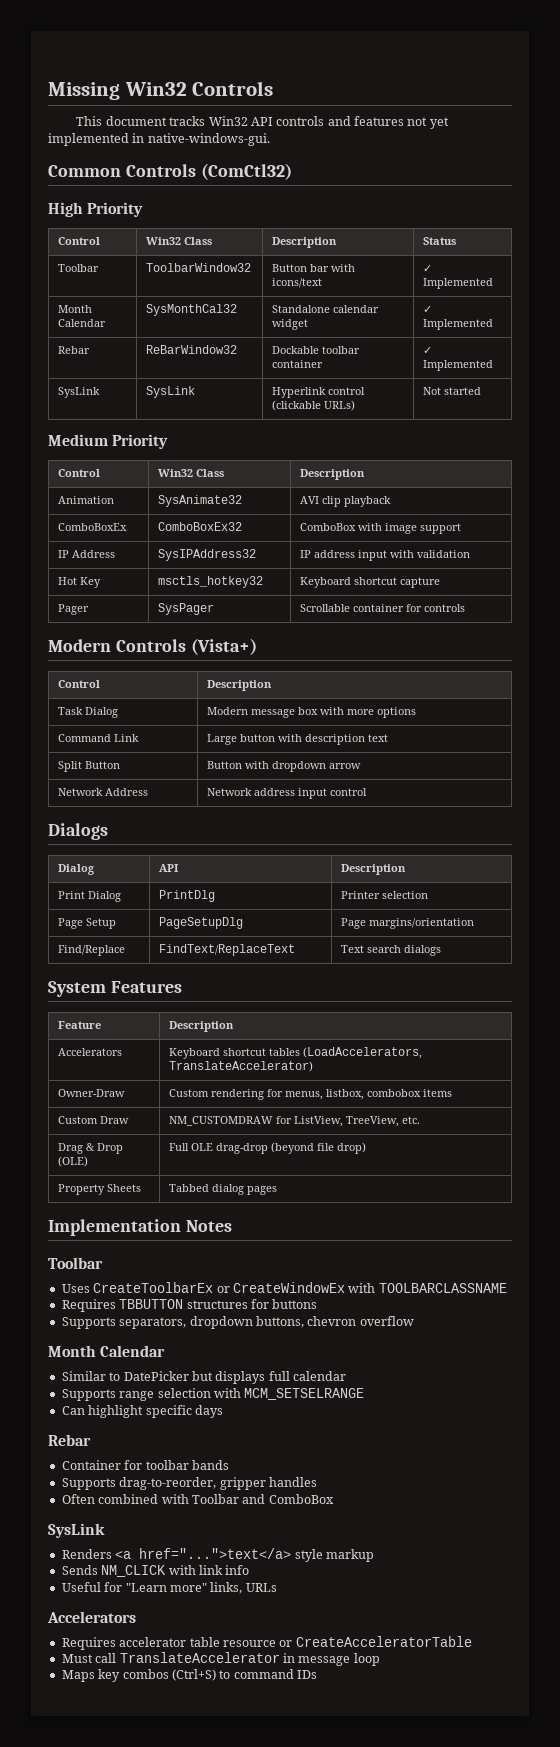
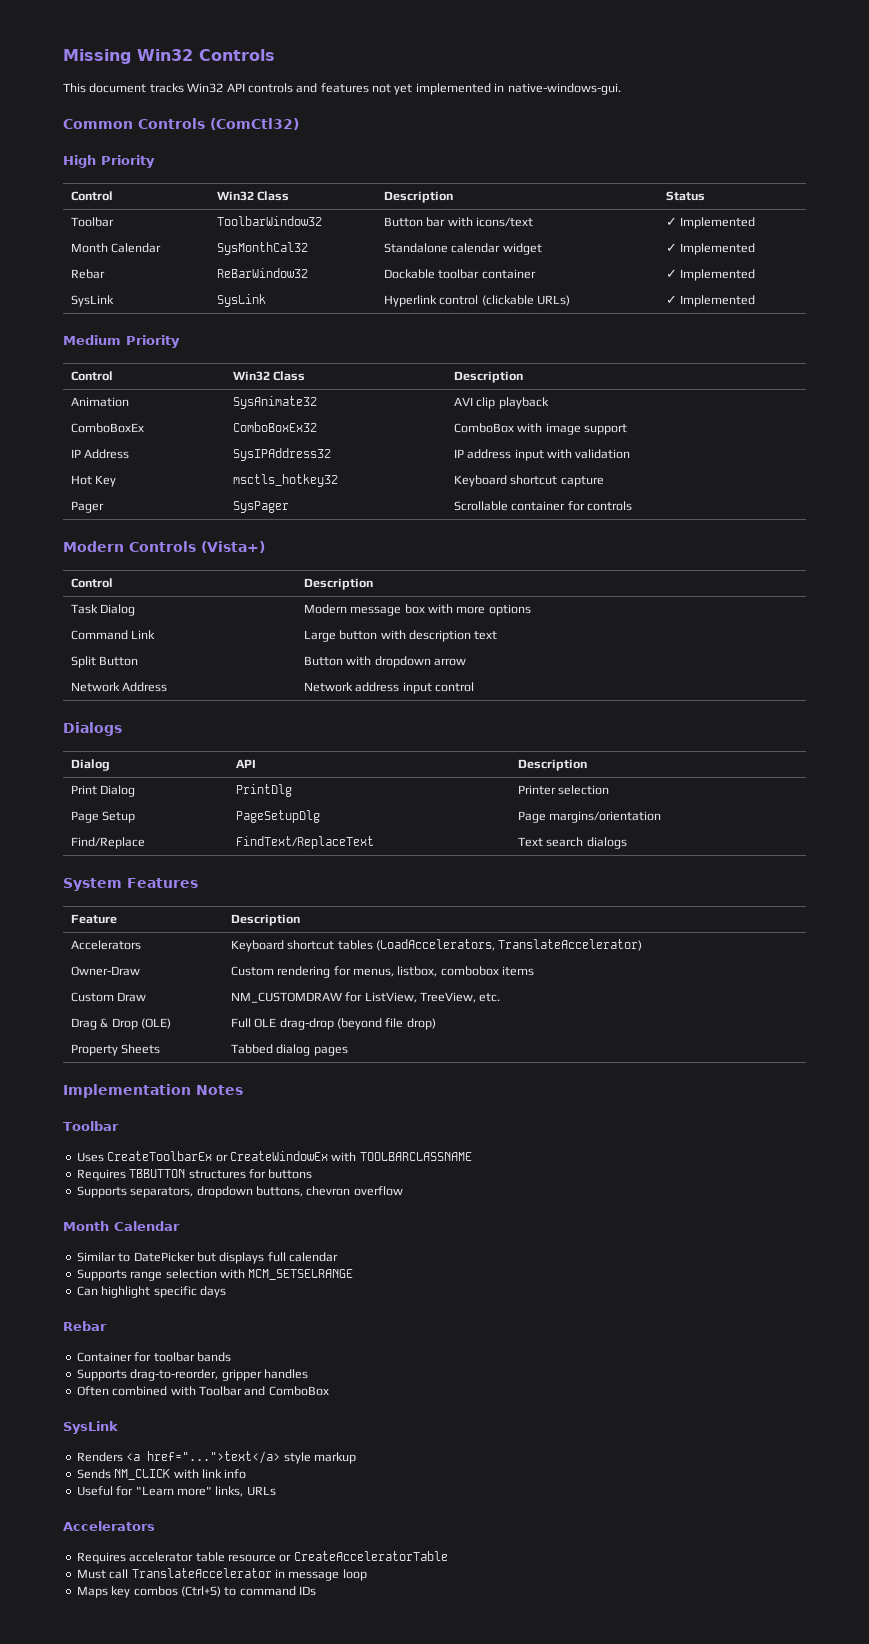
[422,387,481,395] Not started -> [665,295,756,307] ✓ Implemented

